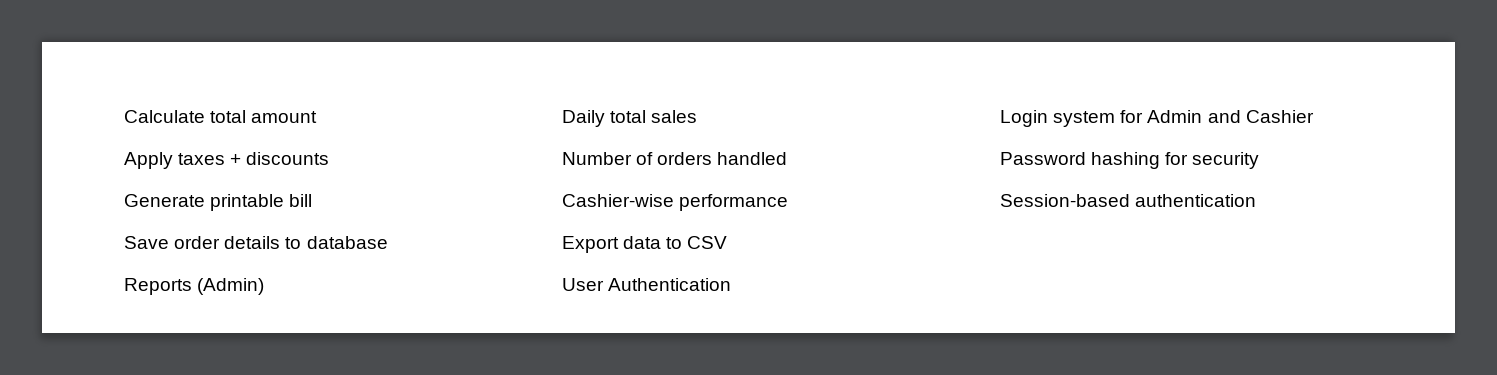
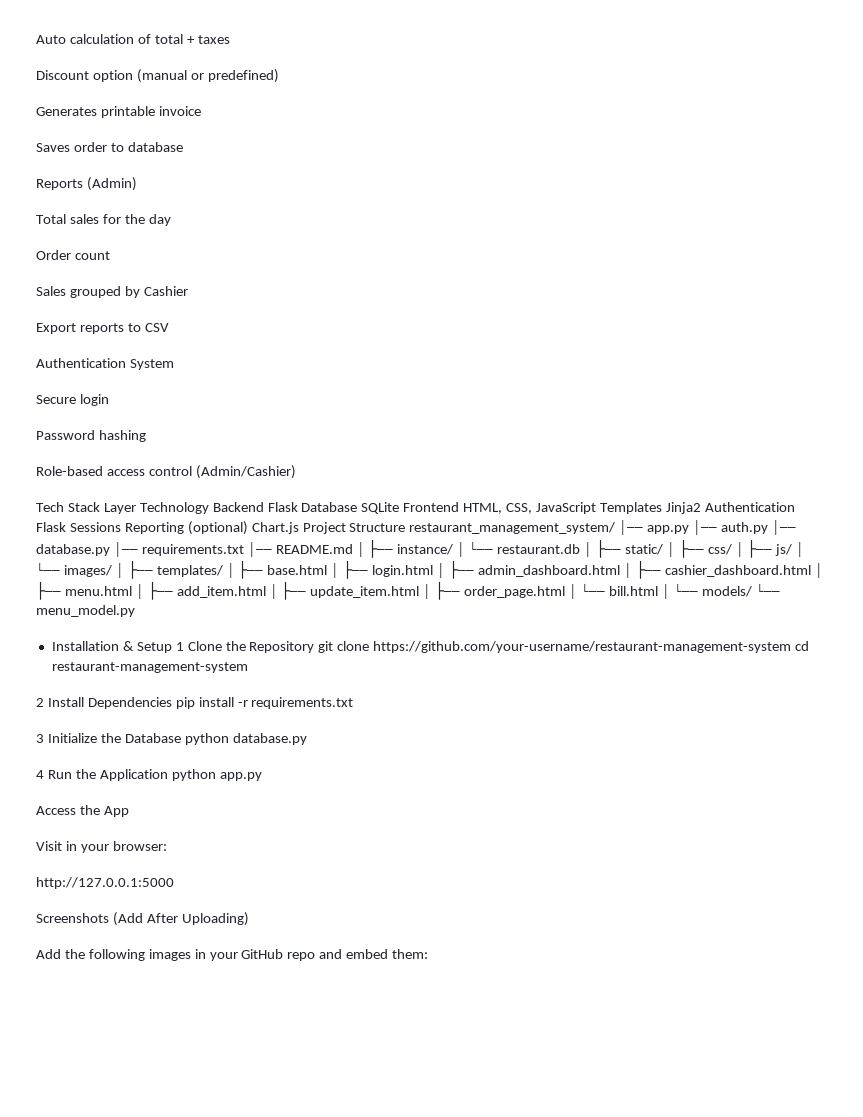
[124,110,318,123] [124,152,330,169] [124,194,313,211] [124,236,281,249] Calculate total amount // Apply taxes + discounts // Generate printable bill // Save order details -> [36,34,230,44] [36,69,279,83] [36,106,201,118] [36,142,107,152] Auto calculation of total + taxes // Discount option (manual or predefined) // Generates printable invoice // Saves order
[562,110,647,127] Daily total -> [36,214,66,224] Total
[562,152,788,165] [562,194,789,211] // Number of orders handled // Cashier-wise performance -> [102,214,171,226] [36,250,110,260] [36,286,188,298] for the day // Order count // Sales grouped by Cashier
[623,236,662,249] data -> [79,323,124,334] reports
[562,278,732,291] [1000,110,1314,127] [1000,152,1260,169] [1000,194,1257,207] User Authentication // Login system for Admin and Cashier // Password hashing for security // Session-based authentication -> [36,358,174,370] [36,394,109,406] [36,430,146,442] [36,465,296,479] [36,502,795,514] [36,520,796,535] [36,539,805,558] [36,560,823,579] [36,581,780,600] [36,605,135,617] [51,641,810,653] [51,662,248,673] [36,697,354,709] [36,733,307,745] [36,769,262,781] [36,805,129,817] [36,841,167,853] [36,877,174,889] [36,912,249,926] [36,949,429,961] Authentication System // Secure login // Password hashing // Role-based access control (Admin/Cashier) // Tech Stack Layer Technology Backend Flask Database SQLite Frontend HTML, CSS, JavaScript Templates Jinja2 Authentication Flask Sessions Reporting (optional) Chart.js Project Structure restaurant_management_system/ │── app.py │── auth.py │── database.py │── requirements.txt │── README.md │ ├── instance/ │ └── restaurant.db │ ├── static/ │ ├── css/ │ ├── js/ │ └── images/ │ ├── templates/ │ ├── base.html │ ├── login.html │ ├── admin_dashboard.html │ ├── cashier_dashboard.html │ ├── menu.html │ ├── add_item.html │ ├── update_item.html │ ├── order_page.html │ └── bill.html │ └── models/ └── menu_model.py // Installation & Setup 1 Clone the Repository git clone https://github.com/your-username/restaurant-management-system cd restaurant-management-system // 2 Install Dependencies pip install -r requirements.txt // 3 Initialize the Database python database.py // 4 Run the Application python app.py // Access the App // Visit in your browser: // http://127.0.0.1:5000 // Screenshots (Add After Uploading) // Add the following images in your GitHub repo and embed them:

